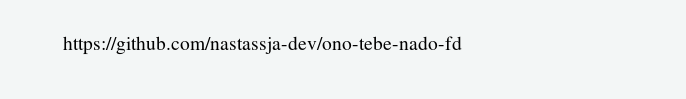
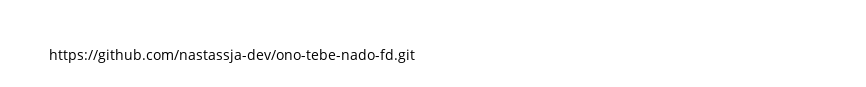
[63,36,462,55] https://github.com/nastassja-dev/ono-tebe-nado-fd -> [49,49,415,63] https://github.com/nastassja-dev/ono-tebe-nado-fd.git

